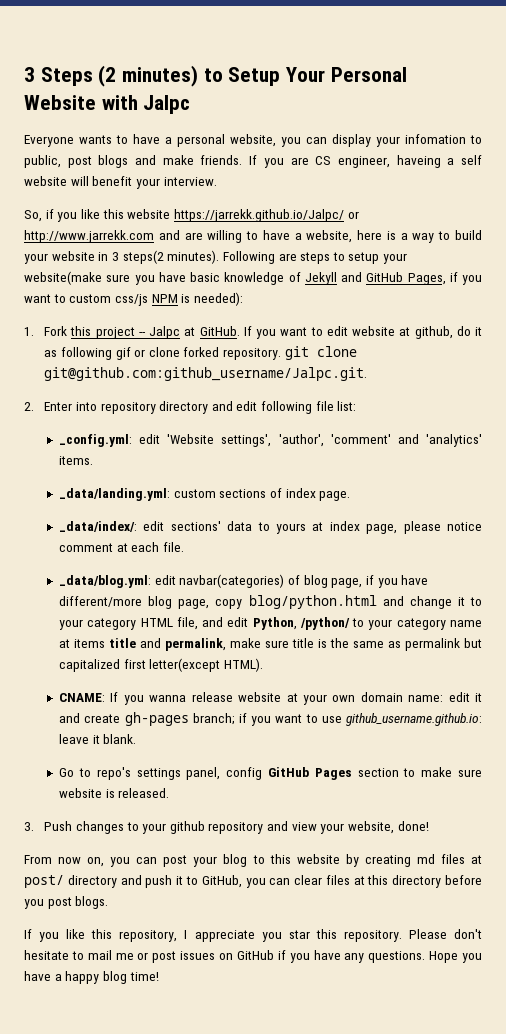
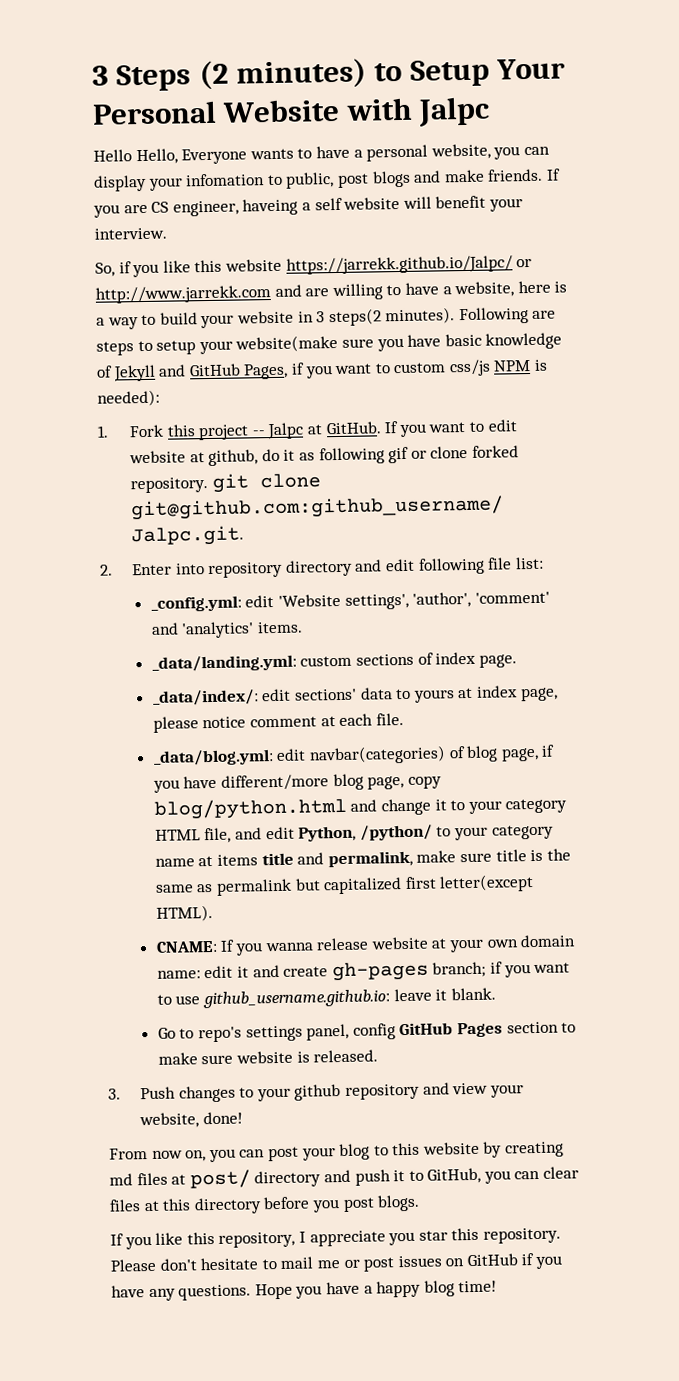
(191, 104) none -> [93,148,178,165] Hello Hello,

